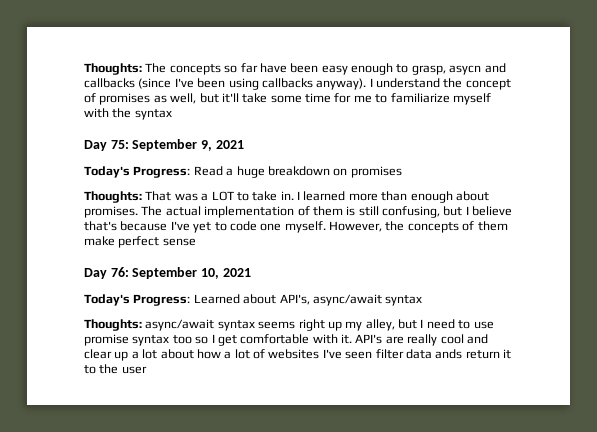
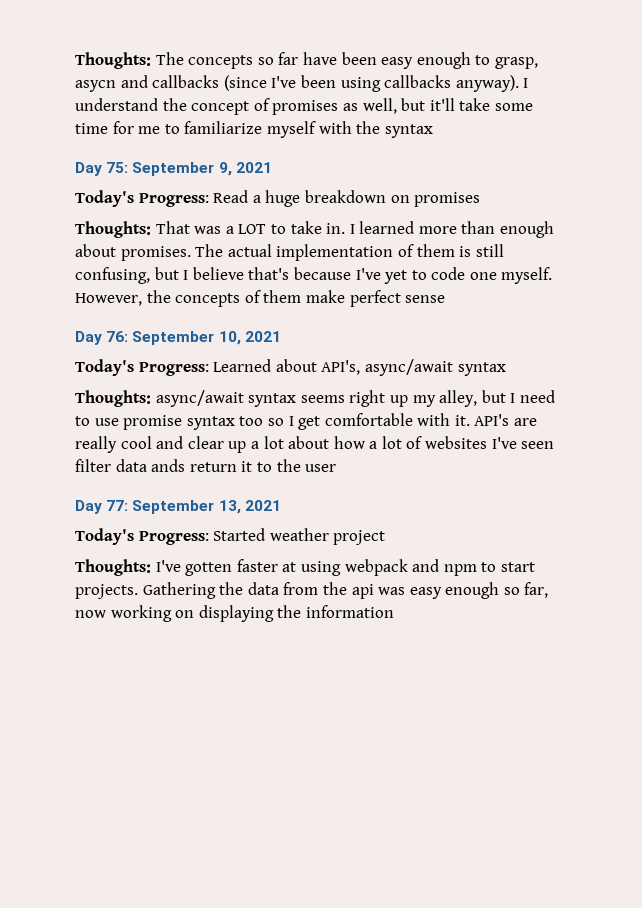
(147, 370) none -> [75,500,281,514] [75,528,386,545] [75,559,535,576] [75,582,549,599] [75,605,394,622] // Day 77: September 13, 2021 // Today's Progress: Started weather project // Thoughts: I've gotten faster at using webpack and npm to start projects. Gathering the data from the api was easy enough so far, now working on displaying the information

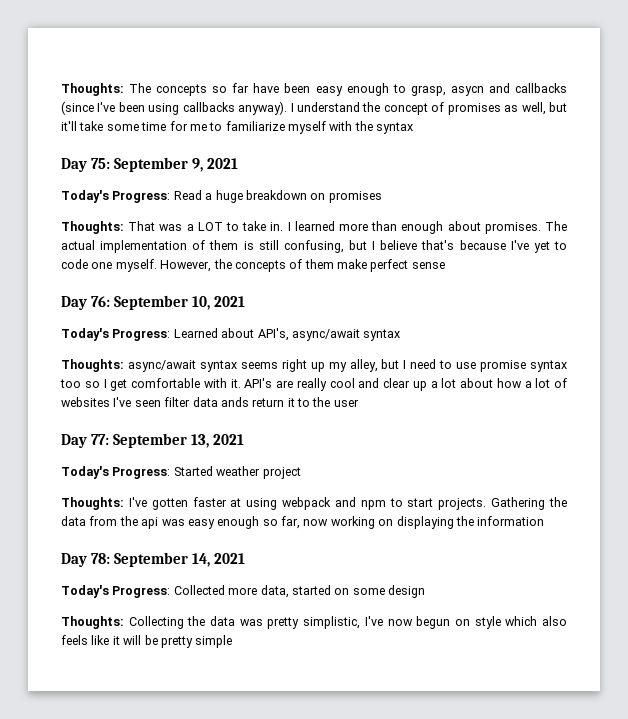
(394, 611) none -> [61,552,246,567] [61,585,425,598] [61,616,567,629] [61,635,233,648] // Day 78: September 14, 2021 // Today's Progress: Collected more data, started on some design // Thoughts: Collecting the data was pretty simplistic, I've now begun on style which also feels like it will be pretty simple

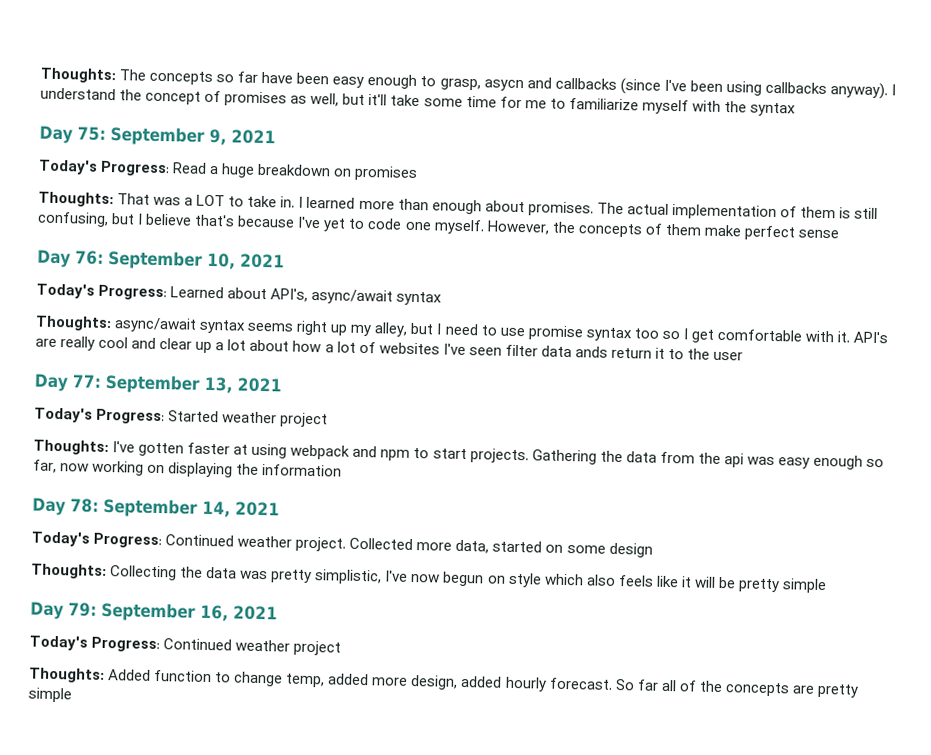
(171, 592) none -> [165,534,347,552] Continued weather project.
(233, 641) none -> [30,601,278,622] [29,635,342,656] [28,667,859,698] [28,687,72,703] // Day 79: September 16, 2021 // Today's Progress: Continued weather project // Thoughts: Added function to change temp, added more design, added hourly forecast. So far all of the concepts are pretty simple

